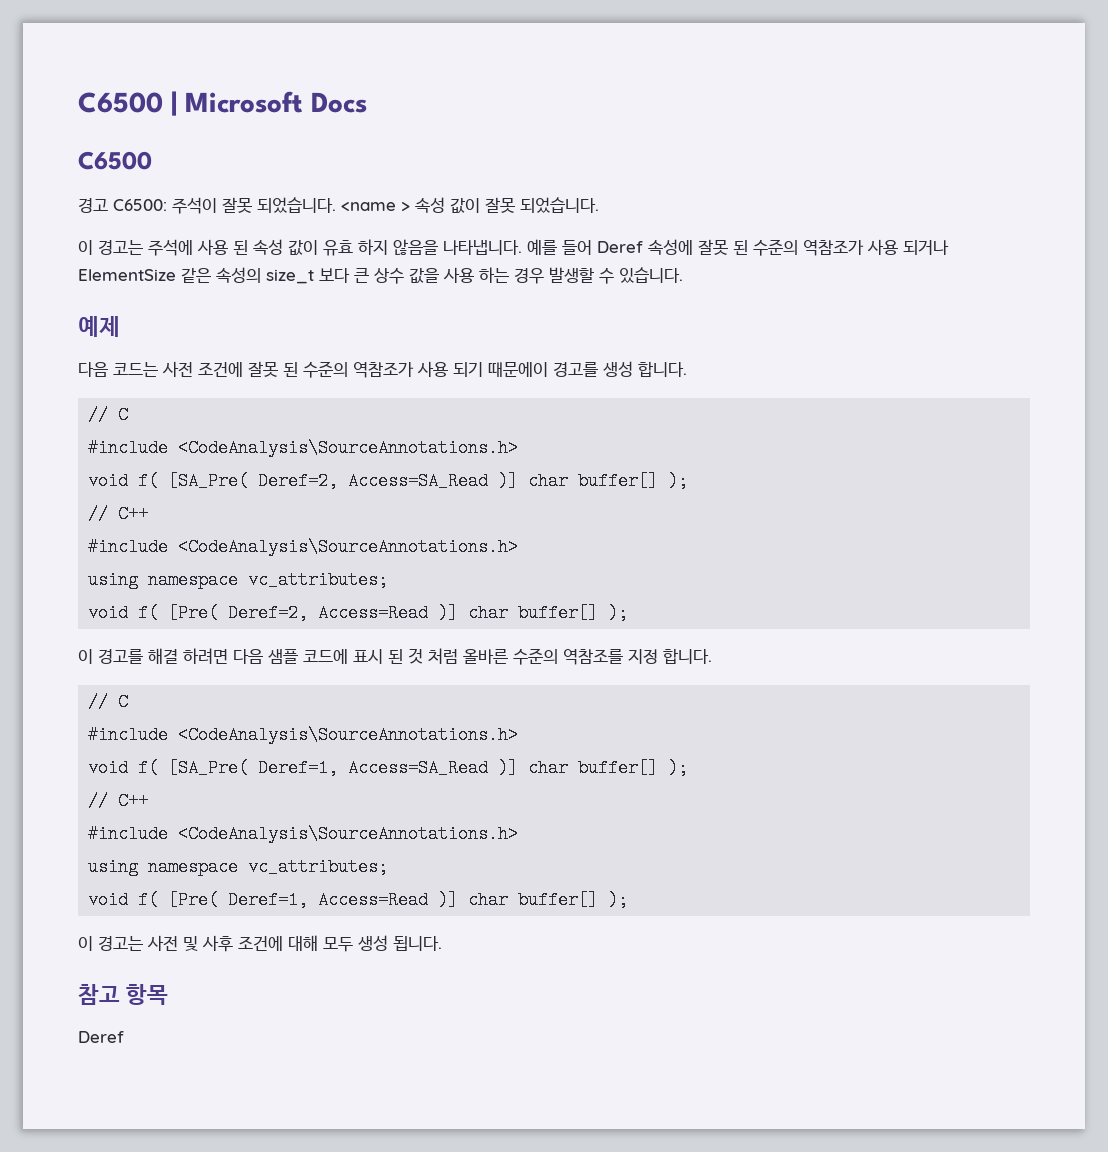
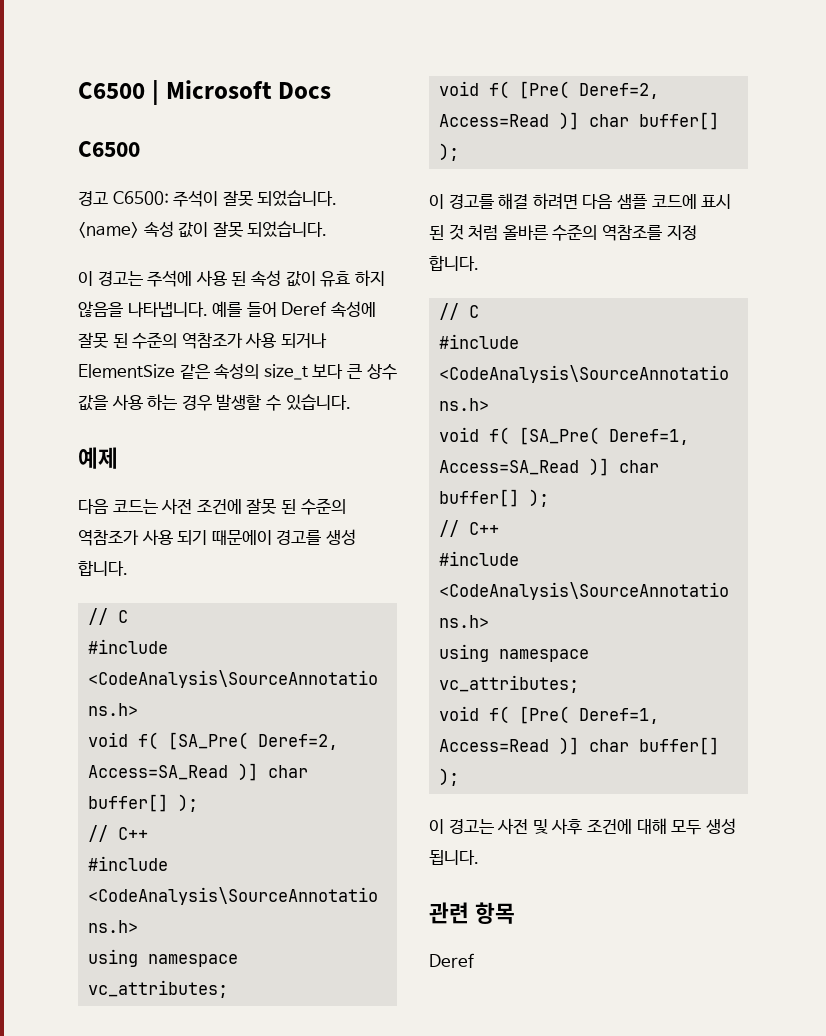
[341,202,410,211] <name > -> [78,222,139,238] <name>
[78,984,120,1005] 참고 -> [429,902,469,924] 관련

